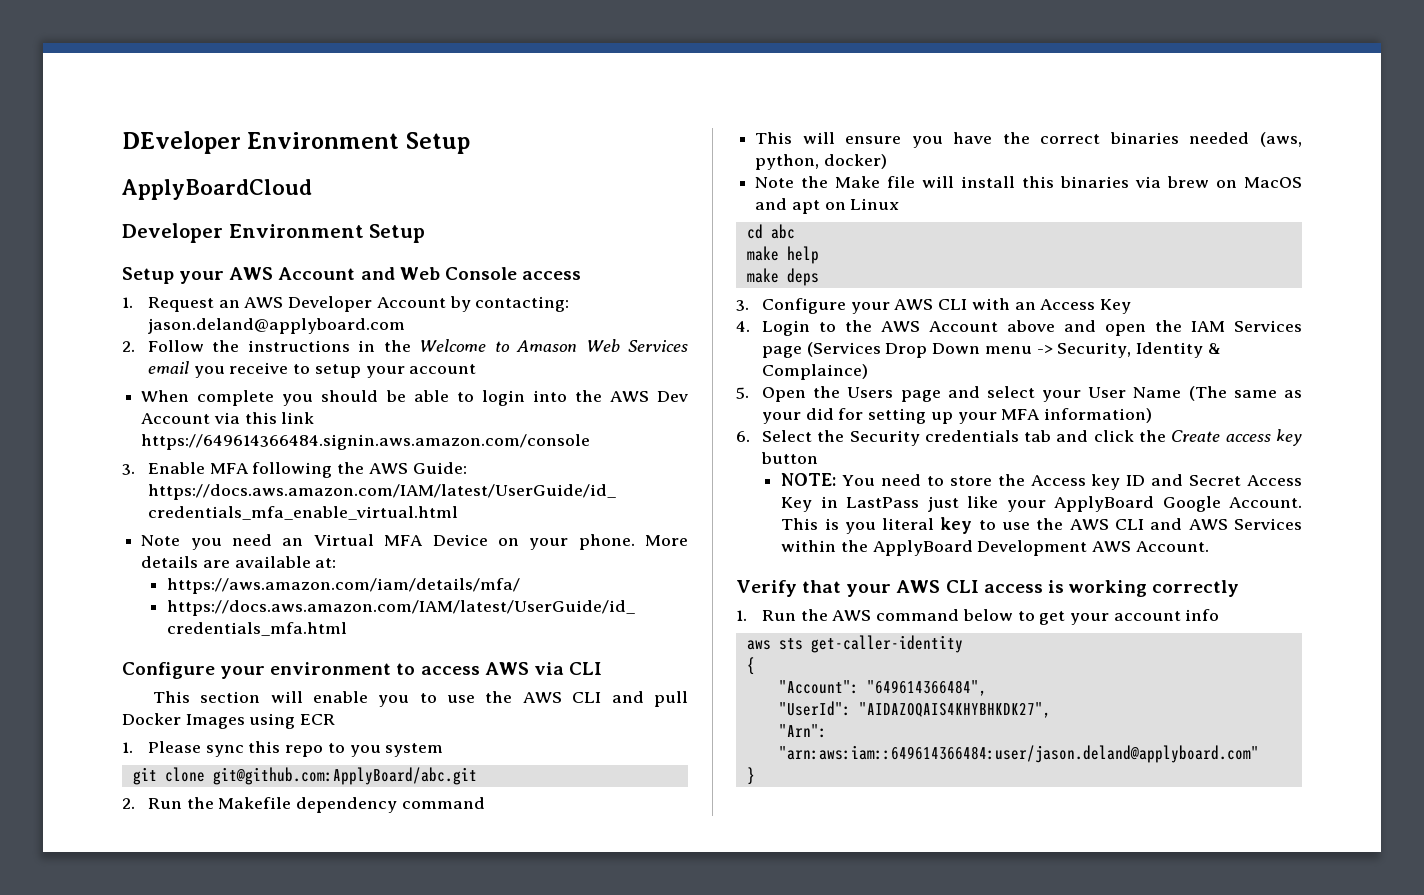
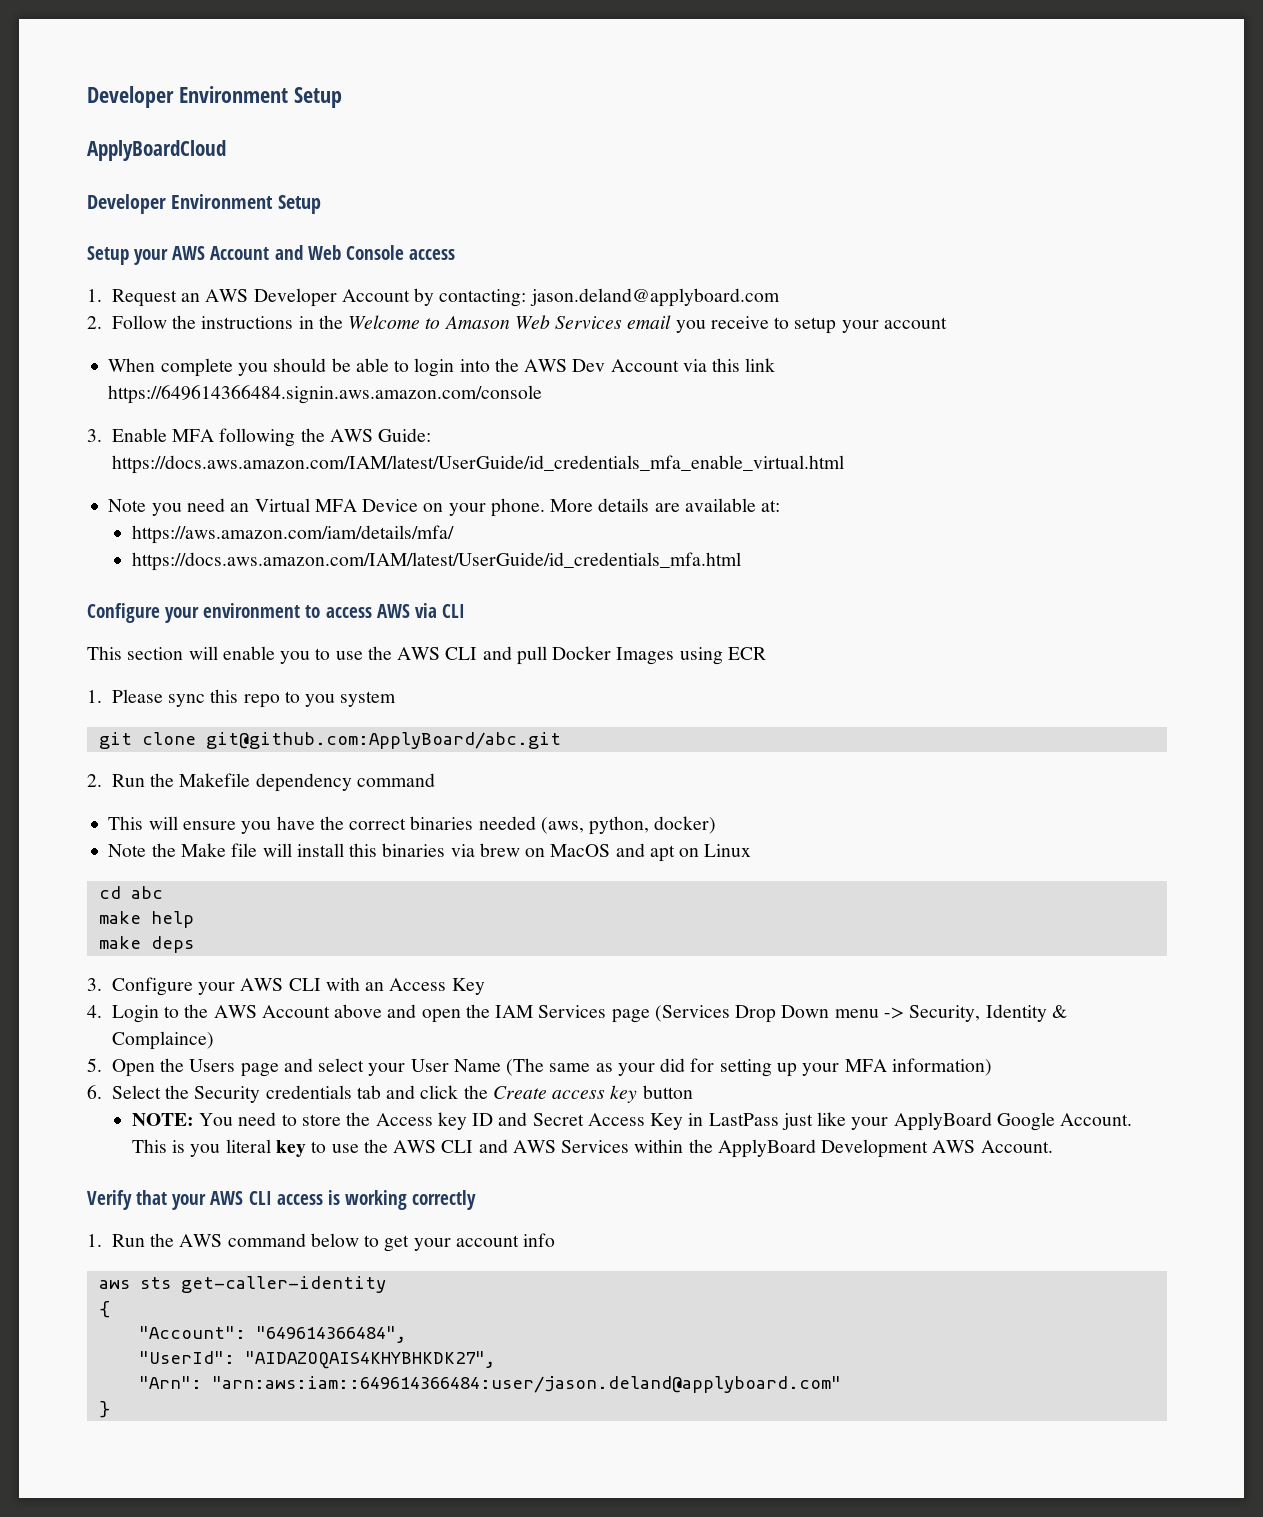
[122,131,241,154] DEveloper -> [87,86,174,108] Developer

